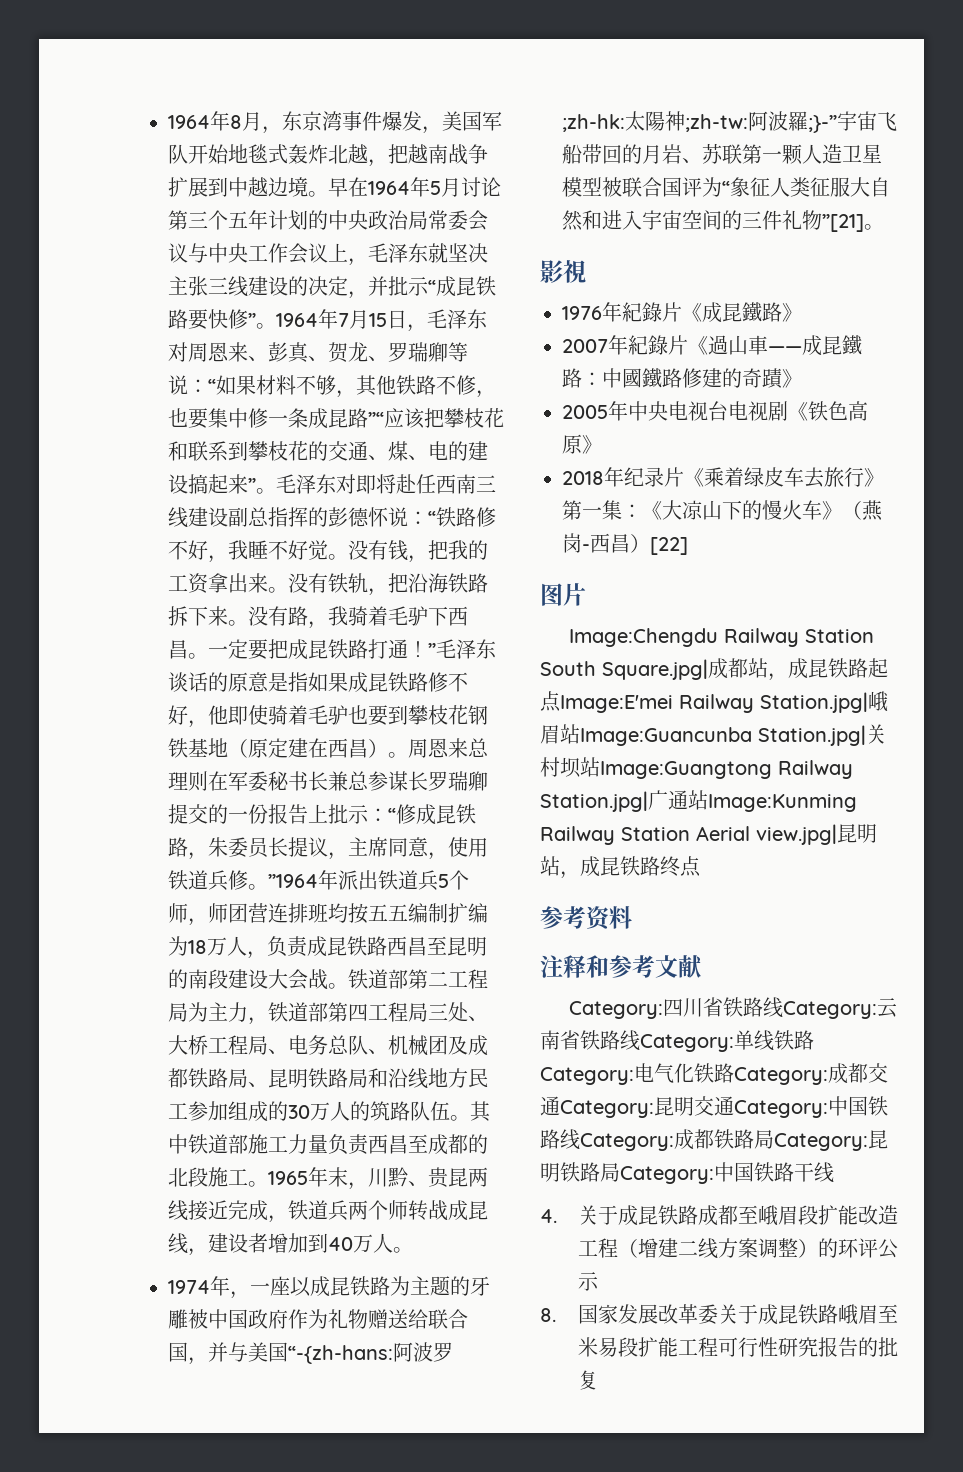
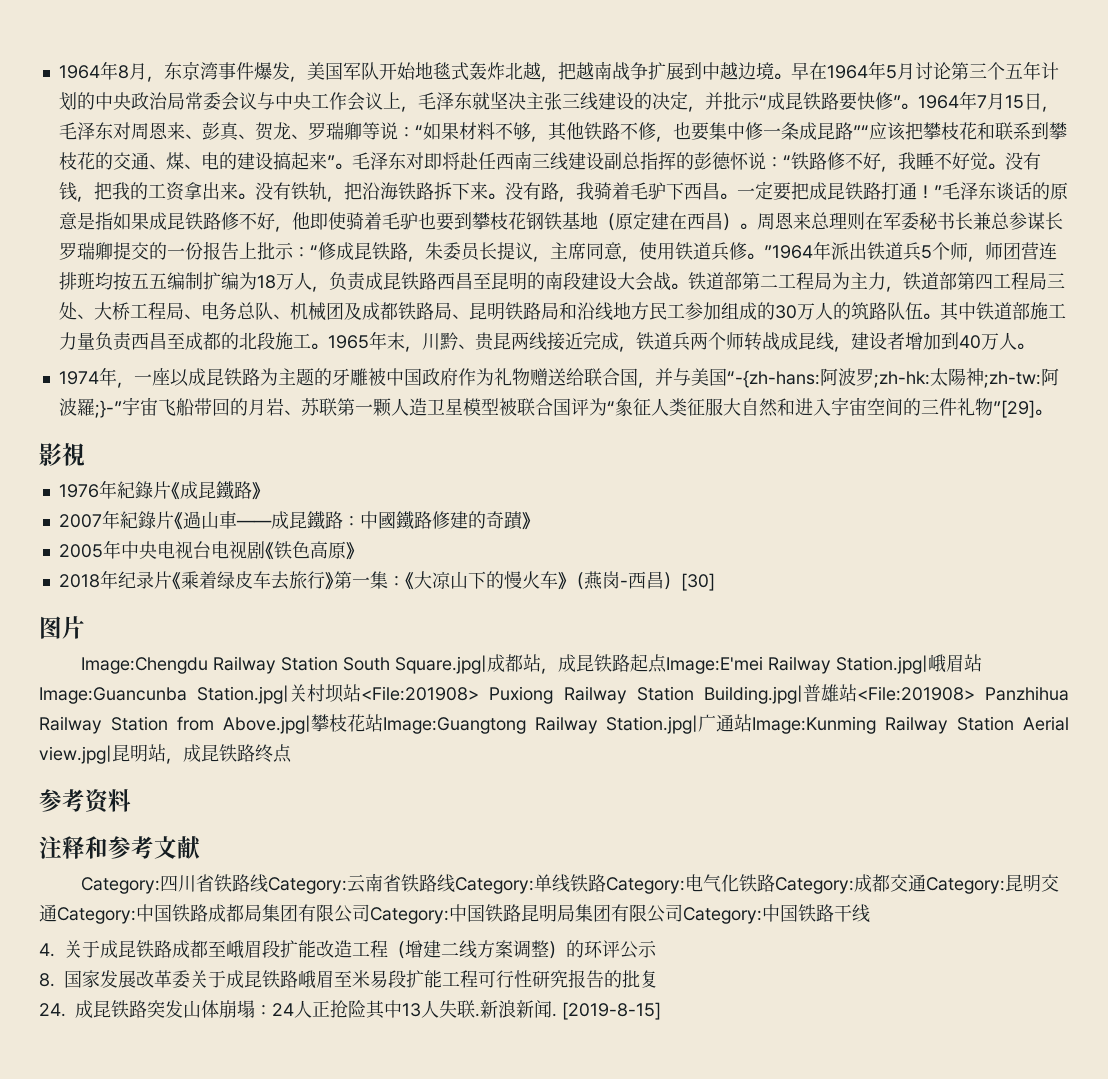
[822,214,864,232] ”[21] -> [992,400,1035,418] ”[29]
[650,537,688,555] [22] -> [680,573,715,591] [30]
(600, 767) none -> [361,684,1069,704] [39,714,383,734] <File:201908> Puxiong Railway Station Building.jpg|普雄站<File:201908> Panzhihua Railway Station from Above.jpg|攀枝花站
[560,1129,888,1151] [540,1162,620,1182] 线Category:成都铁路局Category:昆明铁路局 -> [208,904,683,924] 成都局集团有限公司Category:中国铁路昆明局集团有限公司
(598, 1380) none -> [39,1000,661,1020] // 24.成昆铁路突发山体崩塌：24人正抢险其中13人失联.新浪新闻. [2019-8-15]

